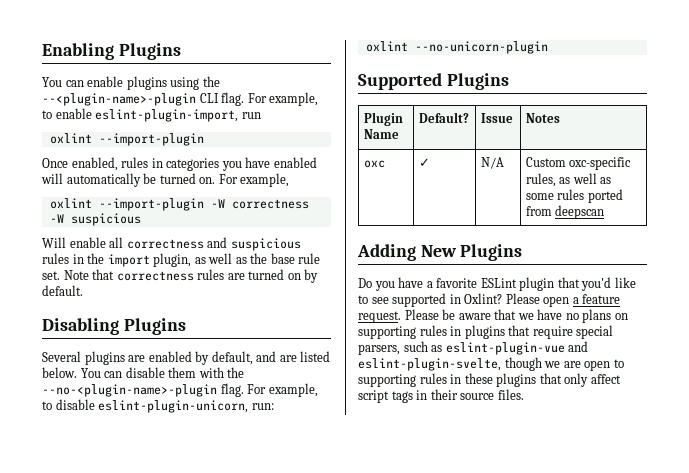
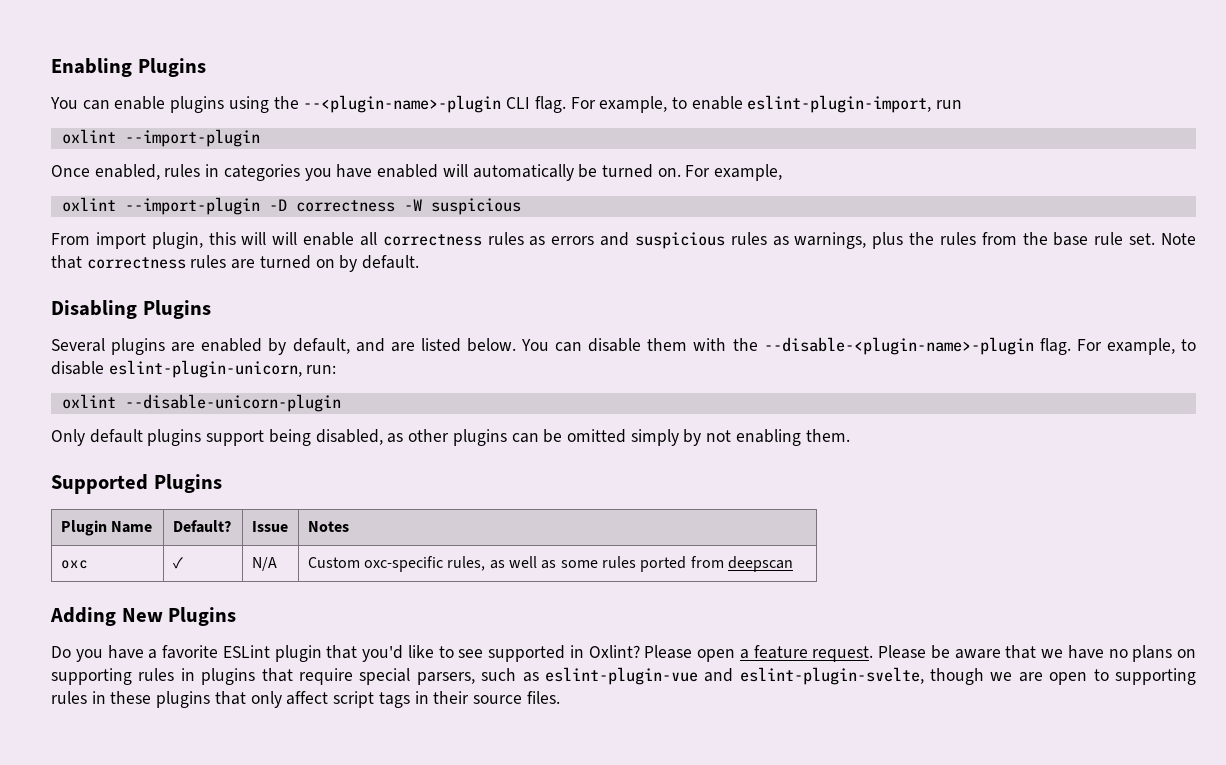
[210,199,225,208] -W -> [268,199,287,211] -D
[42,237,301,251] [42,253,247,267] Will enable all correctness and suspicious rules in the import plugin, as well as -> [51,232,1017,249] From import plugin, this will will enable all correctness rules as errors and suspicious rules as warnings, plus the rules from
[42,384,217,397] --no-<plugin-name>-plugin -> [763,337,1034,355] --disable-<plugin-name>-plugin
[414,41,548,54] --no-unicorn-plugin -> [124,394,341,412] [51,429,850,446] --disable-unicorn-plugin // Only default plugins support being disabled, as other plugins can be omitted simply by not enabling them.

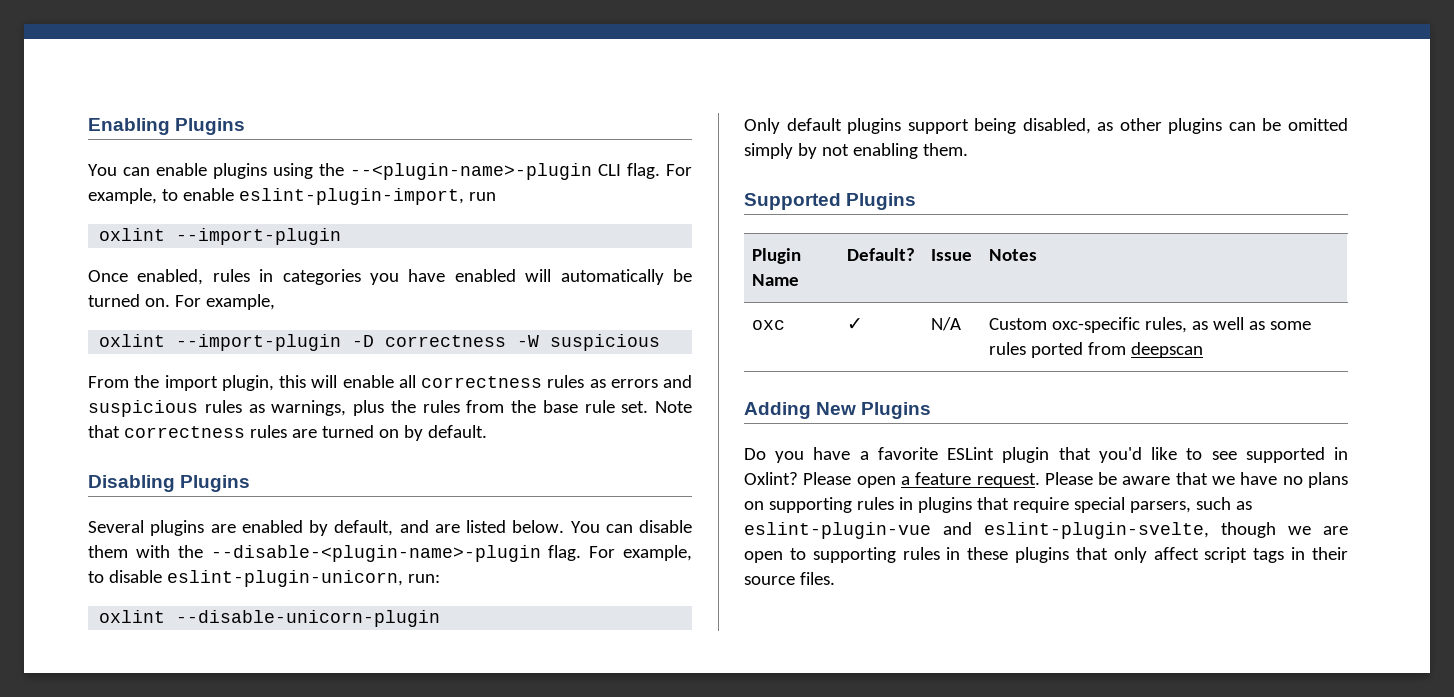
(90, 239) none -> [134,375,160,388] the
[272,232,298,245] will -> (338, 381) none

